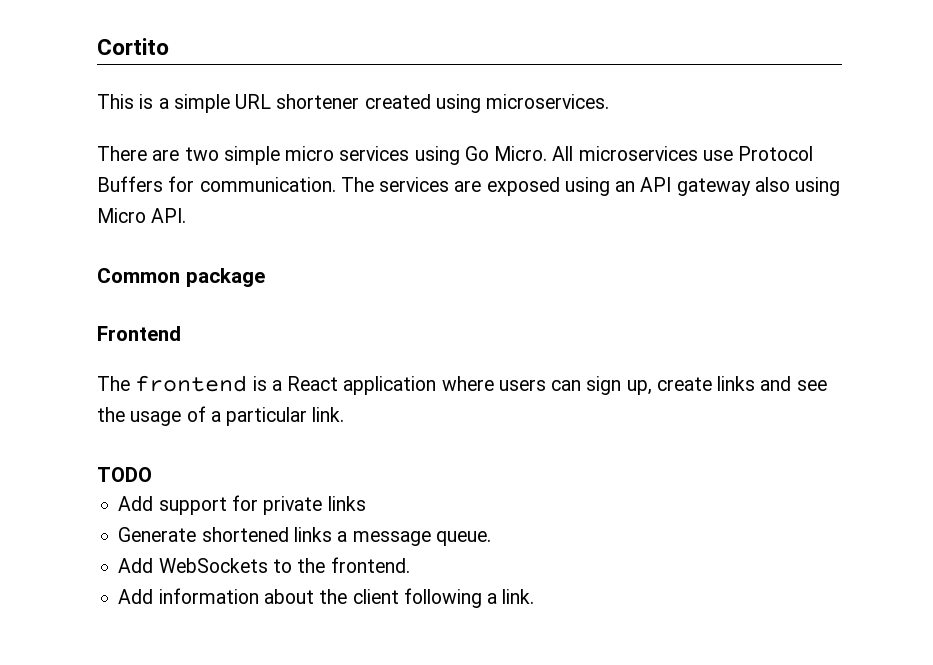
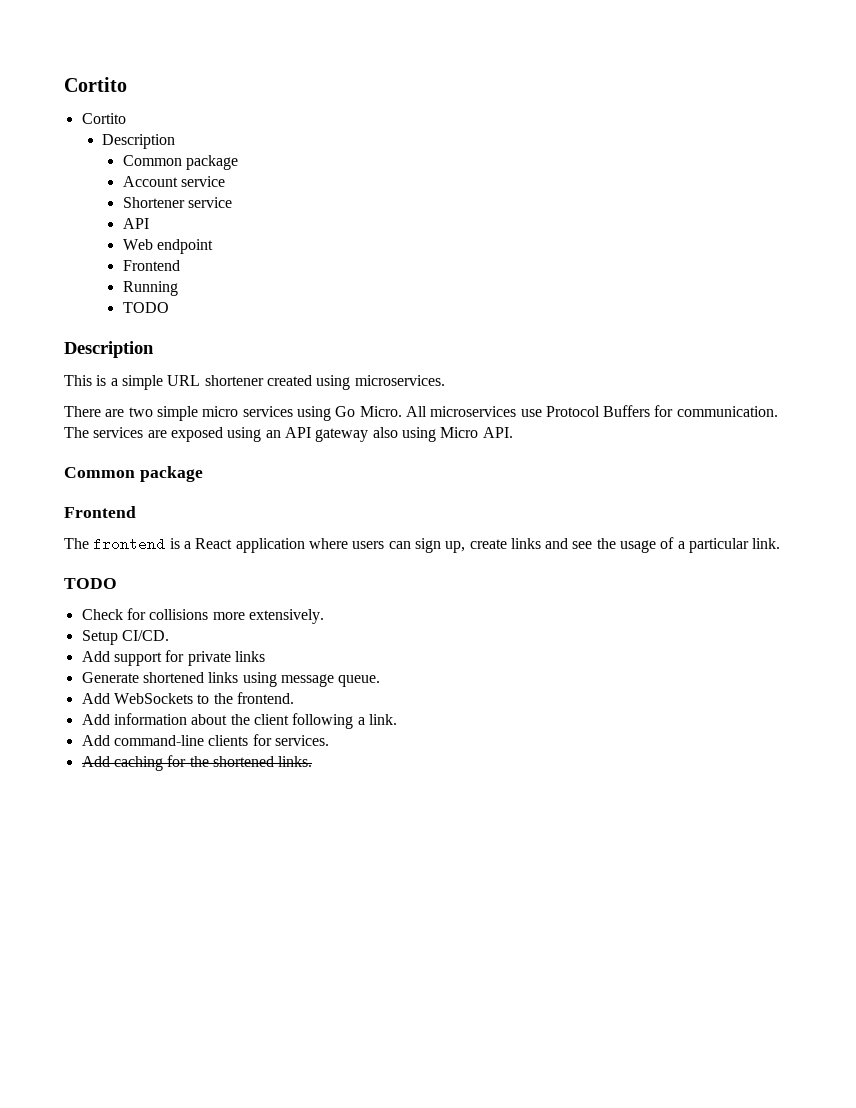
[97,38,169,55] Cortito -> [64,77,127,92] [81,113,126,124] [102,134,176,149] [122,155,238,170] [122,176,225,187] [122,197,232,208] [122,218,149,229] [122,239,213,254] [122,260,180,271] [122,281,178,296] [122,302,169,313] [64,341,154,358] Cortito // Cortito // Description // Common package // Account service // Shortener service // API // Web endpoint // Frontend // Running // TODO // Description
(152, 474) none -> [81,608,324,624] [81,630,169,645] // Check for collisions more extensively. // Setup CI/CD.
[337,531,348,542] a -> [242,672,277,687] using
(535, 596) none -> [81,734,329,746] [81,755,313,771] // Add command-line clients for services. // Add caching for the shortened links.

